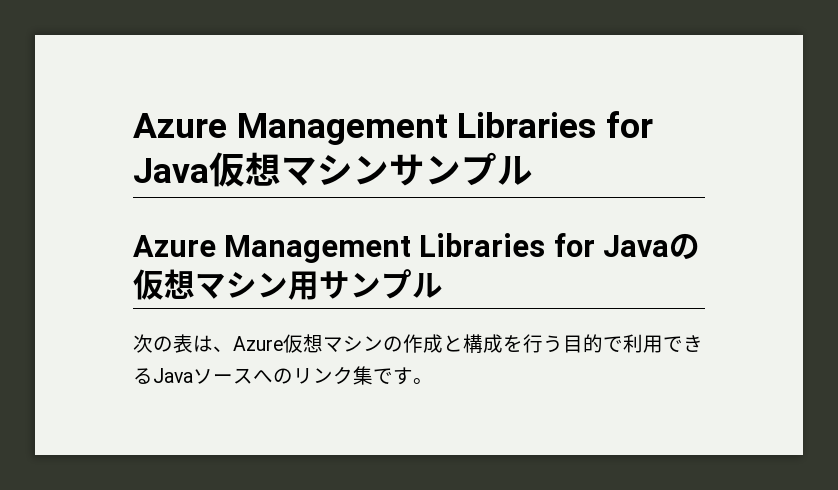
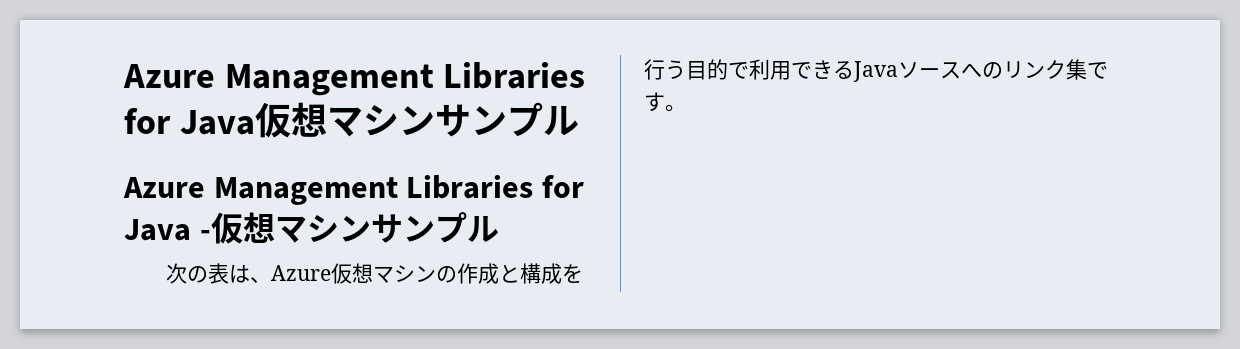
[668,233,700,260] [133,269,319,300] の仮想マシン用 -> [199,212,371,244] -仮想マシン

